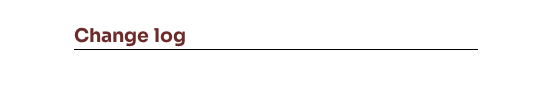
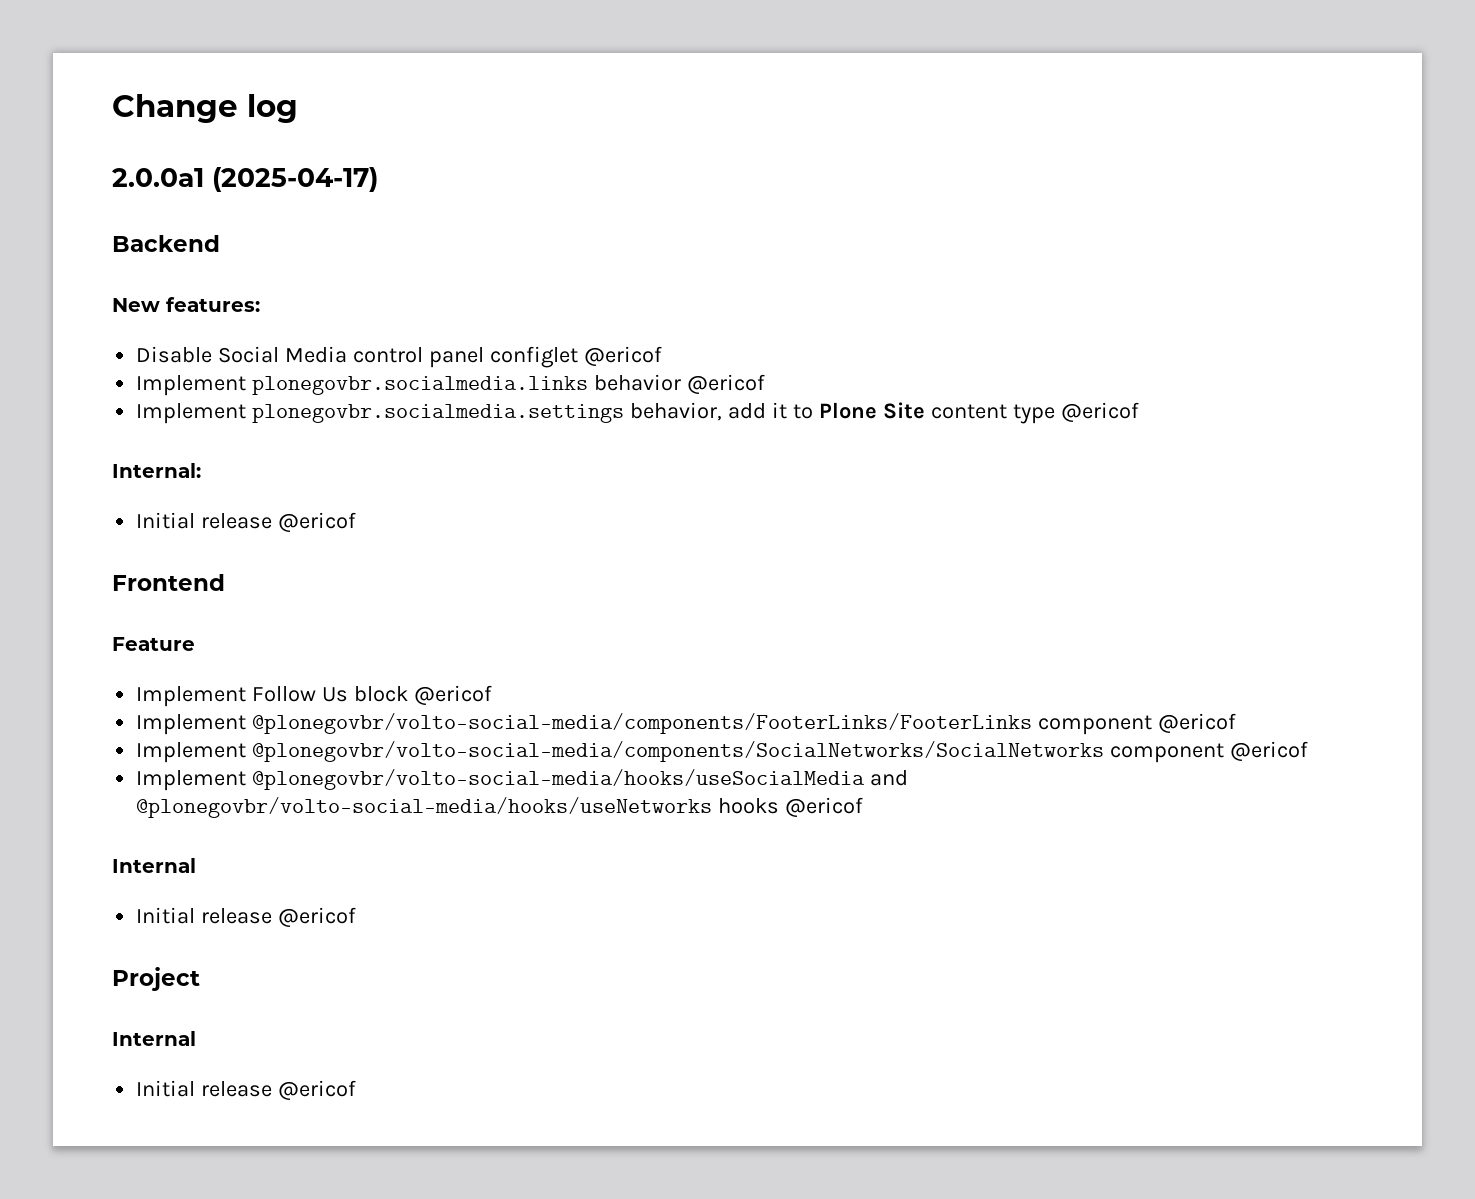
(187, 37) none -> [112,167,378,192] [112,235,220,252] [112,297,260,312] [136,346,662,368] [136,374,766,396] [136,402,1139,424] [112,463,201,478] [136,512,357,532] [112,574,225,591] [112,637,195,651] [136,685,492,707] [136,713,1237,735] [136,741,1309,763] [136,769,909,791] [136,797,864,818] [112,858,196,873] [136,907,357,927] [112,967,200,991] [112,1031,196,1046] [136,1080,357,1100] // 2.0.0a1 (2025-04-17) // Backend // New features: // Disable Social Media control panel configlet @ericof // Implement plonegovbr.socialmedia.links behavior @ericof // Implement plonegovbr.socialmedia.settings behavior, add it to Plone Site content type @ericof // Internal: // Initial release @ericof // Frontend // Feature // Implement Follow Us block @ericof // Implement @plonegovbr/volto-social-media/components/FooterLinks/FooterLinks component @ericof // Implement @plonegovbr/volto-social-media/components/SocialNetworks/SocialNetworks component @ericof // Implement @plonegovbr/volto-social-media/hooks/useSocialMedia and @plonegovbr/volto-social-media/hooks/useNetworks hooks @ericof // Internal // Initial release @ericof // Project // Internal // Initial release @ericof

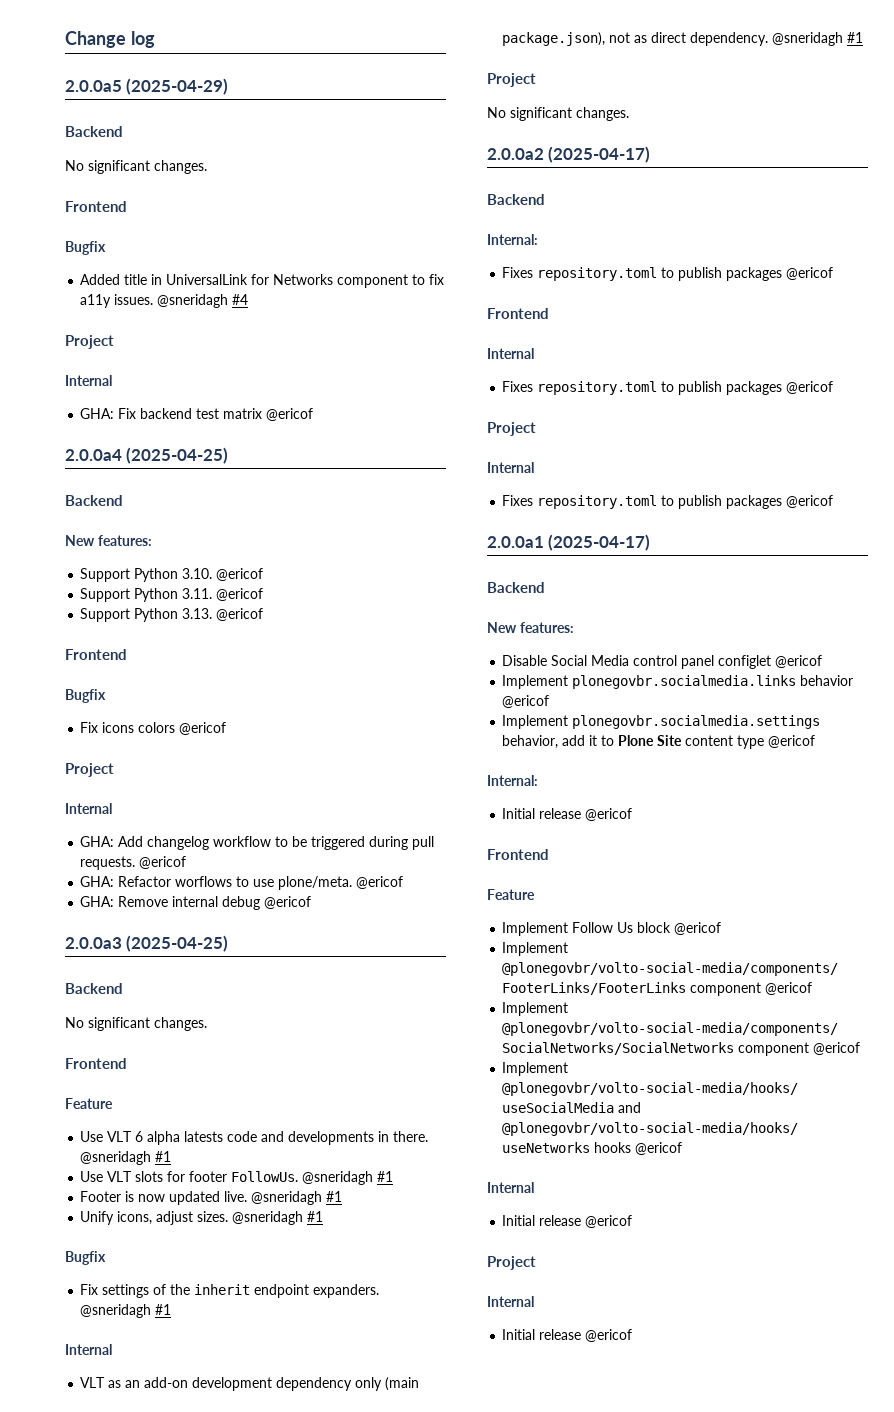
(298, 108) none -> [65,78,229,95] [65,126,123,137] [65,160,207,174] [65,201,127,212] [65,241,106,255] [80,274,445,288] [80,294,249,308] [65,335,114,349] [65,375,112,386] [80,408,314,421] [65,447,229,464] [65,495,123,506] [65,535,152,546] [80,568,264,582] [80,588,264,602] [80,608,264,622] [65,649,127,660] [65,689,106,703] [80,722,227,735] [65,763,114,777] [65,803,112,814] [80,836,435,850] [80,856,187,870] [80,876,404,890] [80,896,312,910] [65,935,229,952] [65,983,123,994] [65,1017,207,1031] [65,1058,127,1069] [65,1098,113,1109] [80,1131,429,1145] [80,1151,172,1165] [80,1171,394,1185] [80,1191,343,1205] [80,1211,324,1225] [65,1251,106,1265] [80,1284,380,1298] [80,1304,172,1318] [65,1344,112,1355] [80,1377,420,1391] [502,32,864,46] [487,73,536,87] [487,107,629,121] [487,146,651,163] [487,194,545,205] [487,234,538,245] [502,267,834,281] [487,308,549,319] [487,348,534,359] [502,381,834,395] [487,422,536,436] [487,462,534,473] [502,495,834,509] // 2.0.0a5 (2025-04-29) // Backend // No significant changes. // Frontend // Bugfix // Added title in UniversalLink for Networks component to fix a11y issues. @sneridagh #4 // Project // Internal // GHA: Fix backend test matrix @ericof // 2.0.0a4 (2025-04-25) // Backend // New features: // Support Python 3.10. @ericof // Support Python 3.11. @ericof // Support Python 3.13. @ericof // Frontend // Bugfix // Fix icons colors @ericof // Project // Internal // GHA: Add changelog workflow to be triggered during pull requests. @ericof // GHA: Refactor worflows to use plone/meta. @ericof // GHA: Remove internal debug @ericof // 2.0.0a3 (2025-04-25) // Backend // No significant changes. // Frontend // Feature // Use VLT 6 alpha latests code and developments in there. @sneridagh #1 // Use VLT slots for footer FollowUs. @sneridagh #1 // Footer is now updated live. @sneridagh #1 // Unify icons, adjust sizes. @sneridagh #1 // Bugfix // Fix settings of the inherit endpoint expanders. @sneridagh #1 // Internal // VLT as an add-on development dependency only (main package.json), not as direct dependency. @sneridagh #1 // Project // No significant changes. // 2.0.0a2 (2025-04-17) // Backend // Internal: // Fixes repository.toml to publish packages @ericof // Frontend // Internal // Fixes repository.toml to publish packages @ericof // Project // Internal // Fixes repository.toml to publish packages @ericof

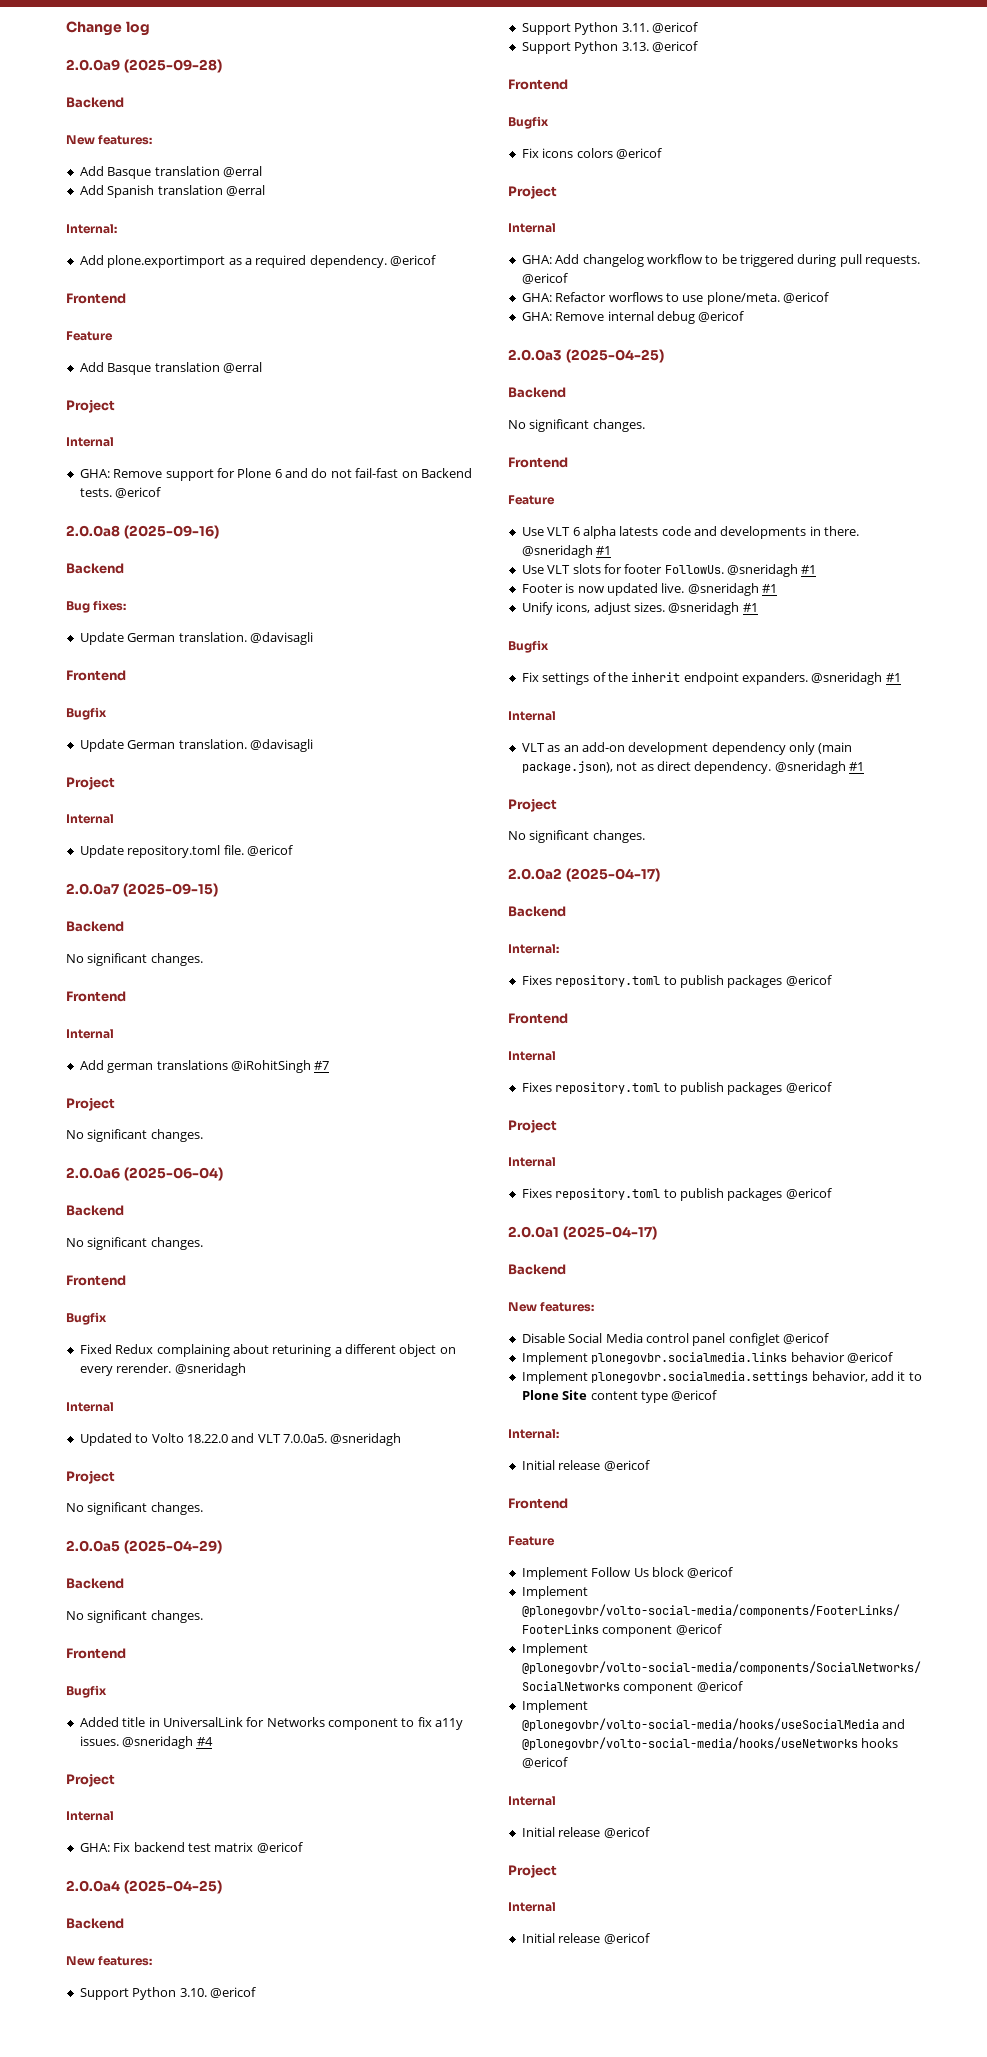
(155, 39) none -> [66,59,222,73] [66,97,124,108] [66,135,153,145] [79,166,262,179] [79,185,265,198] [66,224,117,234] [79,255,436,268] [66,293,126,304] [66,331,113,341] [79,362,262,375] [66,399,115,413] [66,437,114,447] [79,468,472,481] [79,487,162,498] [66,525,219,539] [66,563,124,574] [66,600,127,613] [79,632,313,645] [66,670,126,681] [66,707,107,720] [79,739,313,752] [66,776,115,790] [66,814,114,824] [79,845,293,858] [66,883,218,897] [66,921,124,932] [66,953,203,966] [66,991,126,1002] [66,1029,114,1039] [79,1060,330,1073] [66,1097,115,1111] [66,1129,203,1142] [66,1167,223,1181] [66,1205,124,1216] [66,1237,203,1250] [66,1275,126,1286] [66,1312,107,1325] [79,1344,456,1357] [79,1363,246,1376] [66,1402,114,1412] [79,1433,402,1446] [66,1470,115,1484] [66,1502,203,1515] // 2.0.0a9 (2025-09-28) // Backend // New features: // Add Basque translation @erral // Add Spanish translation @erral // Internal: // Add plone.exportimport as a required dependency. @ericof // Frontend // Feature // Add Basque translation @erral // Project // Internal // GHA: Remove support for Plone 6 and do not fail-fast on Backend tests. @ericof // 2.0.0a8 (2025-09-16) // Backend // Bug fixes: // Update German translation. @davisagli // Frontend // Bugfix // Update German translation. @davisagli // Project // Internal // Update repository.toml file. @ericof // 2.0.0a7 (2025-09-15) // Backend // No significant changes. // Frontend // Internal // Add german translations @iRohitSingh #7 // Project // No significant changes. // 2.0.0a6 (2025-06-04) // Backend // No significant changes. // Frontend // Bugfix // Fixed Redux complaining about returining a different object on every rerender. @sneridagh // Internal // Updated to Volto 18.22.0 and VLT 7.0.0a5. @sneridagh // Project // No significant changes.

